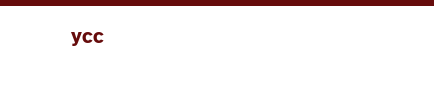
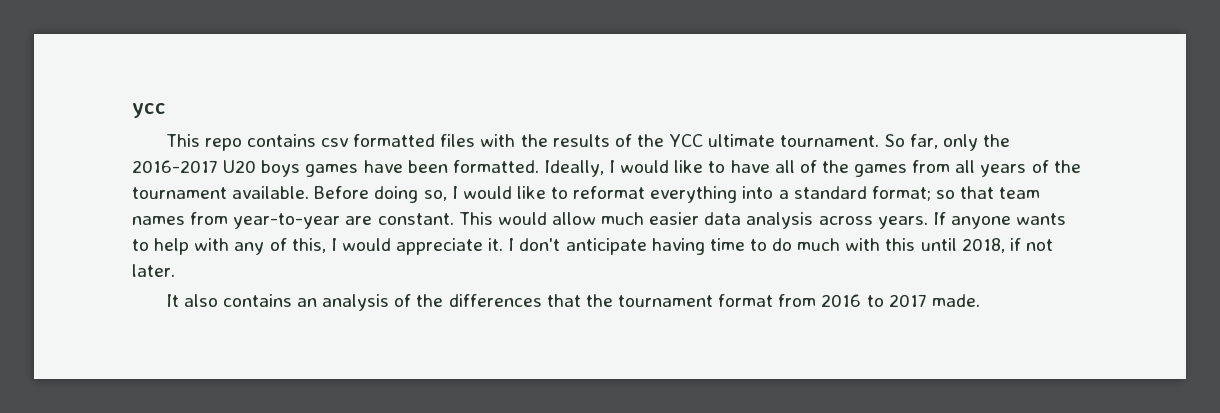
(104, 39) none -> [165,134,1010,151] [132,160,1081,177] [132,186,1041,203] [132,212,1067,229] [132,238,1053,255] [132,264,175,277] [165,294,980,311] // This repo contains csv formatted files with the results of the YCC ultimate tournament. So far, only the 2016-2017 U20 boys games have been formatted. Ideally, I would like to have all of the games from all years of the tournament available. Before doing so, I would like to reformat everything into a standard format; so that team names from year-to-year are constant. This would allow much easier data analysis across years. If anyone wants to help with any of this, I would appreciate it. I don't anticipate having time to do much with this until 2018, if not later. // It also contains an analysis of the differences that the tournament format from 2016 to 2017 made.

